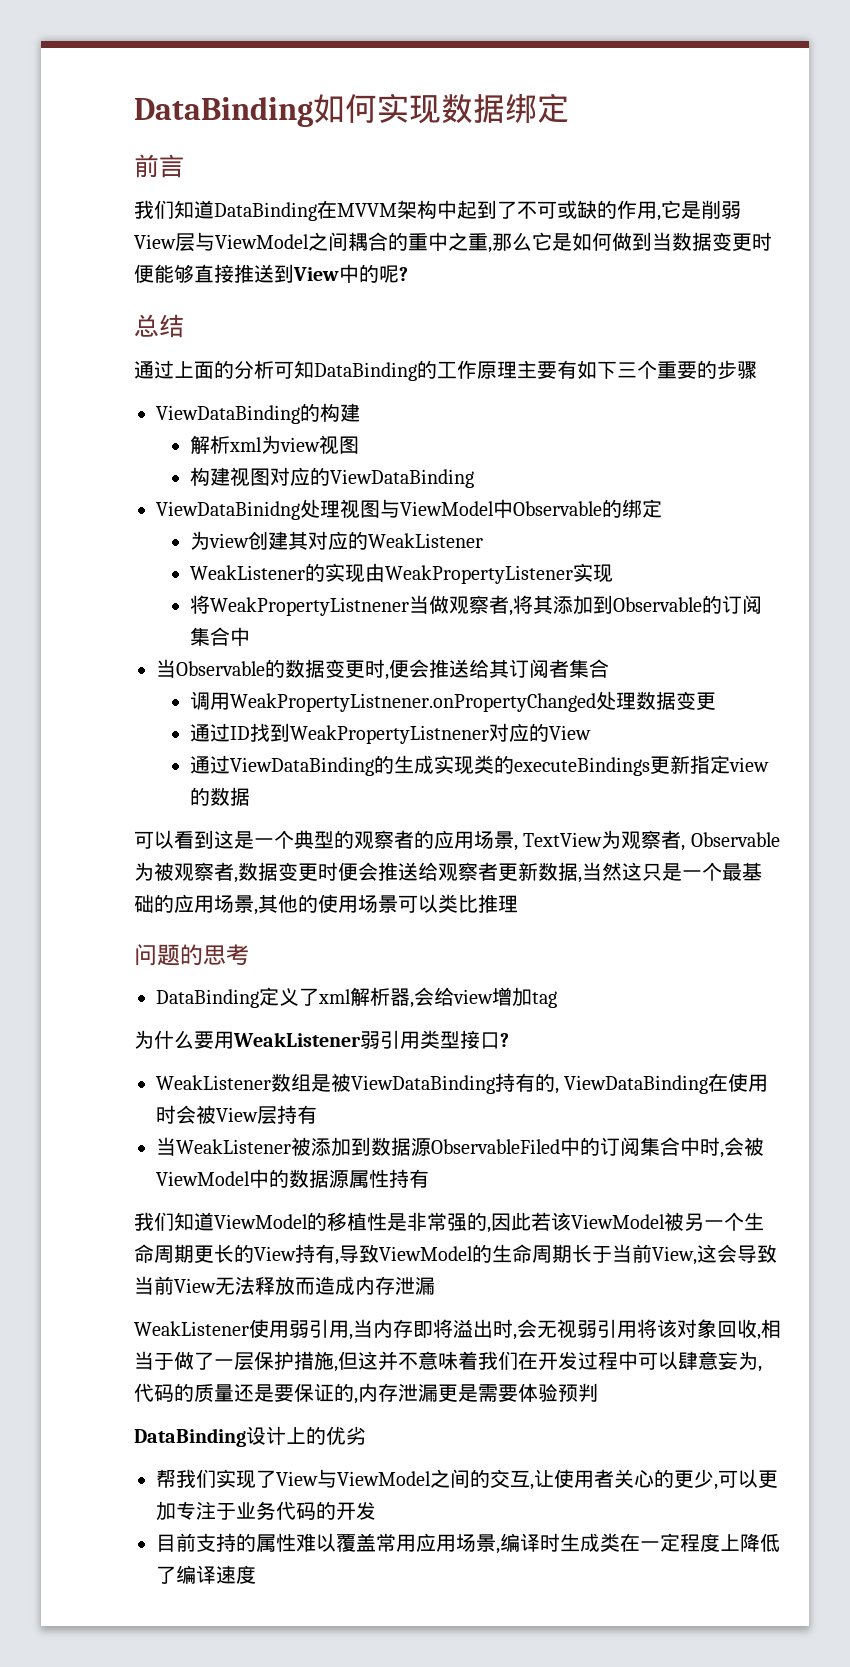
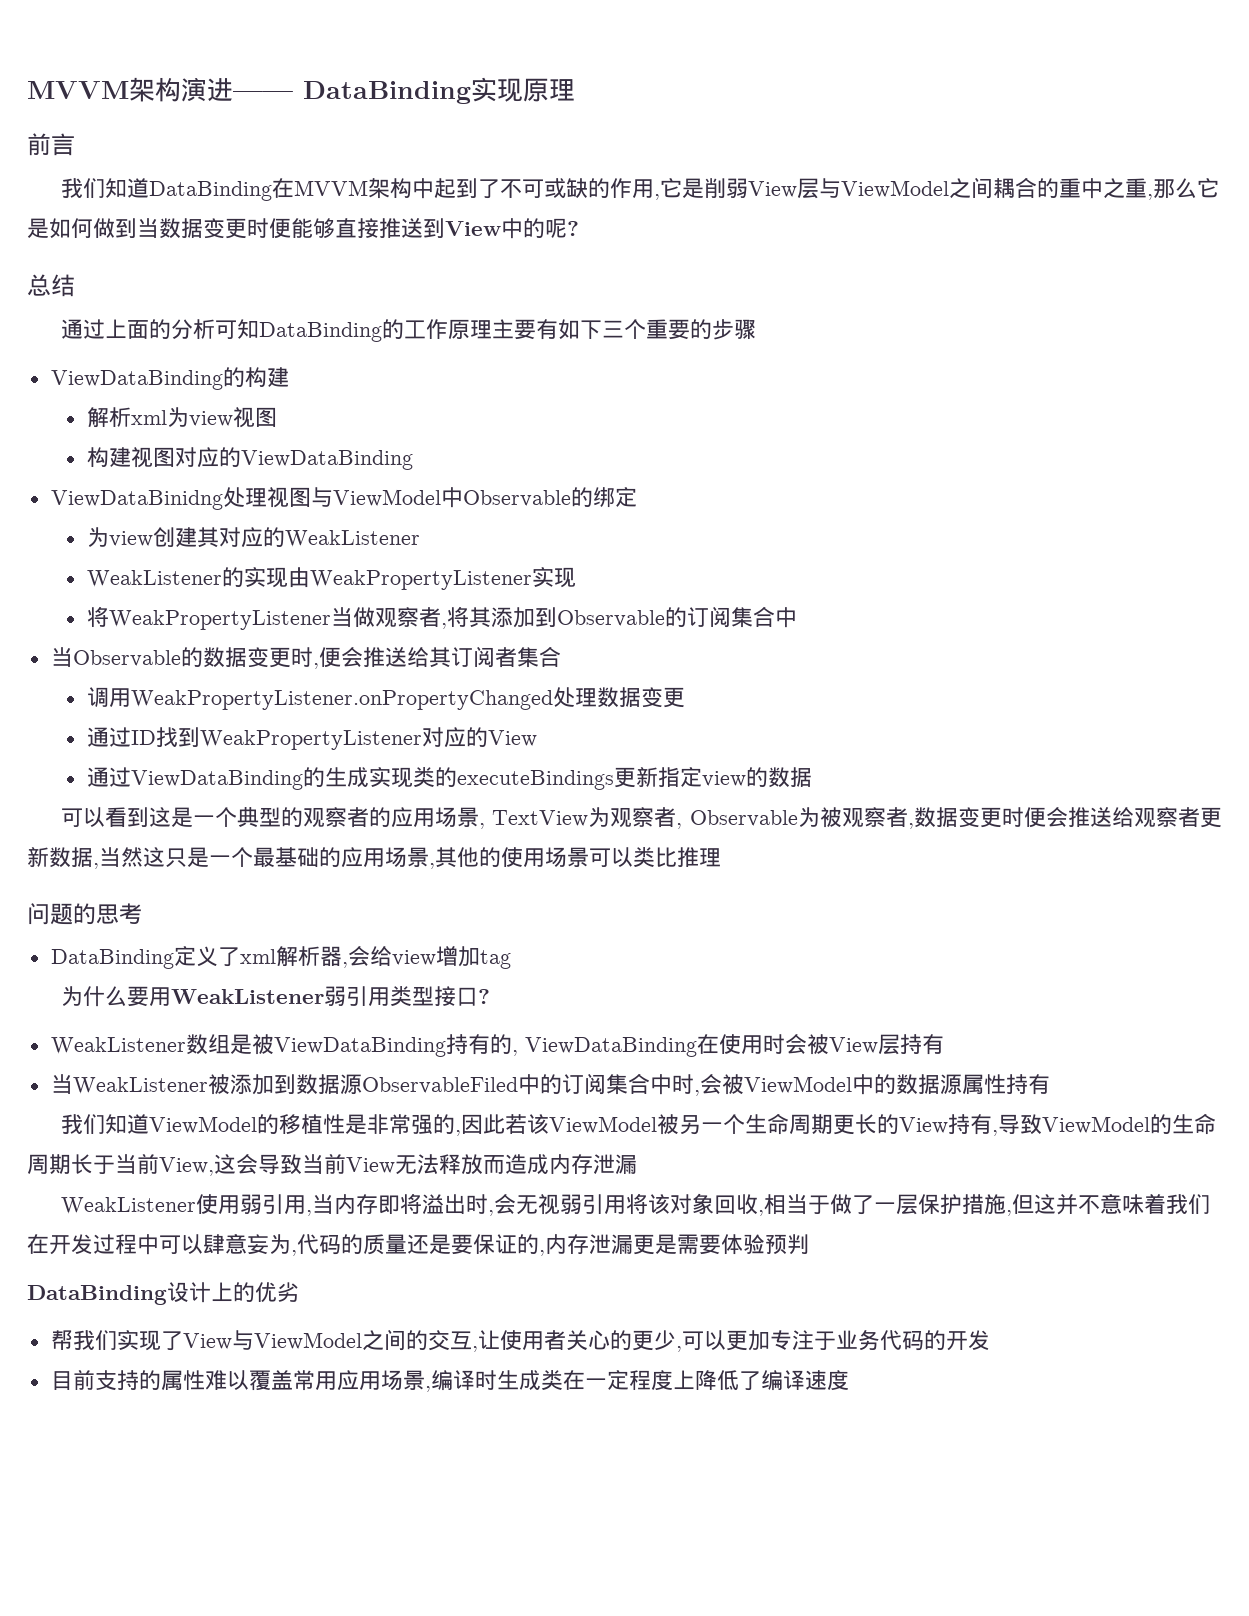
[134,93,569,127] DataBinding如何实现数据绑定 -> [27,77,575,104] MVVM架构演进—— DataBinding实现原理
[209,597,409,616] WeakPropertyListnener -> [108,610,331,630] WeakPropertyListener
[229,693,596,712] WeakPropertyListnener.onPropertyChanged -> [130,690,553,710] WeakPropertyListener.onPropertyChanged
[289,725,489,744] WeakPropertyListnener -> [199,730,422,750] WeakPropertyListener

